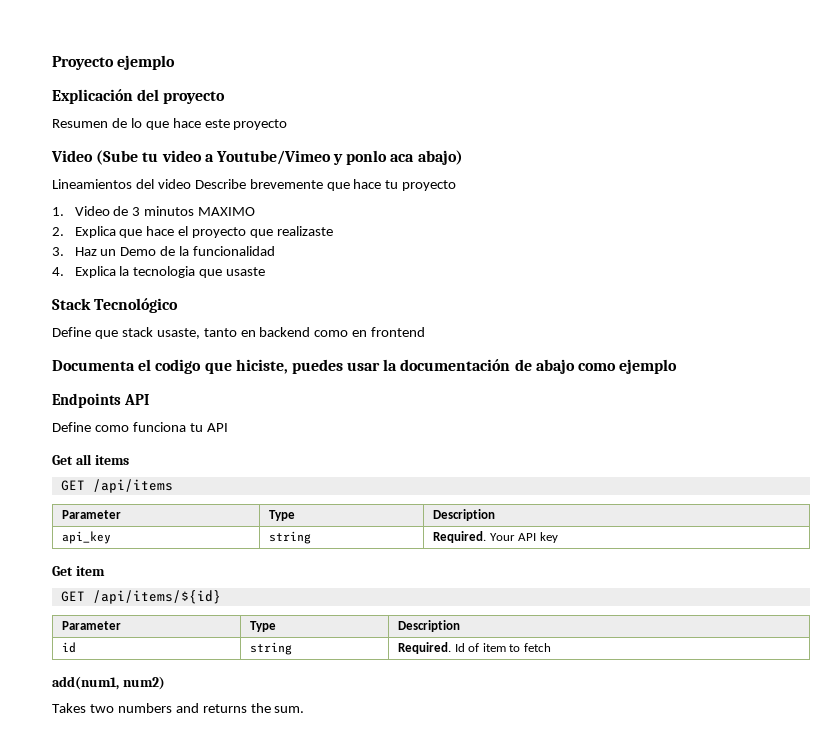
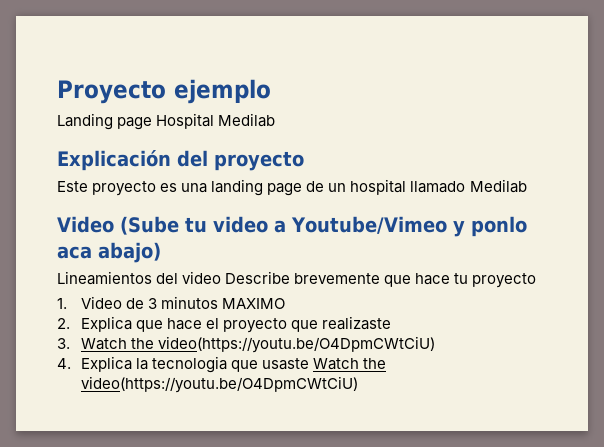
(176, 62) none -> [57,113,276,130] // Landing page Hospital Medilab
[52,118,288,130] Resumen de lo que hace este proyecto -> [57,179,527,196] Este proyecto es una landing page de un hospital llamado Medilab
[74,246,276,256] Haz un Demo de la funcionalidad -> [80,336,435,353] Watch the video(https://youtu.be/O4DpmCWtCiU)
[52,298,179,313] [52,327,426,339] [52,359,678,374] [52,393,149,408] [52,422,228,432] [52,454,129,465] [60,479,173,493] [62,510,122,519] [269,510,296,521] [433,509,496,521] [62,531,112,544] [269,531,312,544] [433,531,558,543] [52,566,105,576] [60,590,221,604] [62,621,122,630] [250,621,277,632] [398,620,461,632] [62,642,77,653] [250,642,293,655] [398,642,551,654] [52,676,165,690] [52,703,305,713] // Stack Tecnológico // Define que stack usaste, tanto en backend como en frontend // Documenta el codigo que hiciste, puedes usar la documentación de abajo como ejemplo // Endpoints API // Define como funciona tu API // Get all items // GET /api/items // Parameter | Type | Description // api_key | string | Required. Your API key // Get item // GET /api/items/${id} // Parameter | Type | Description // id | string | Required. Id of item to fetch // add(num1, num2) // Takes two numbers and returns the sum. -> [312,358,386,370] [80,376,358,393] Watch the video(https://youtu.be/O4DpmCWtCiU)

